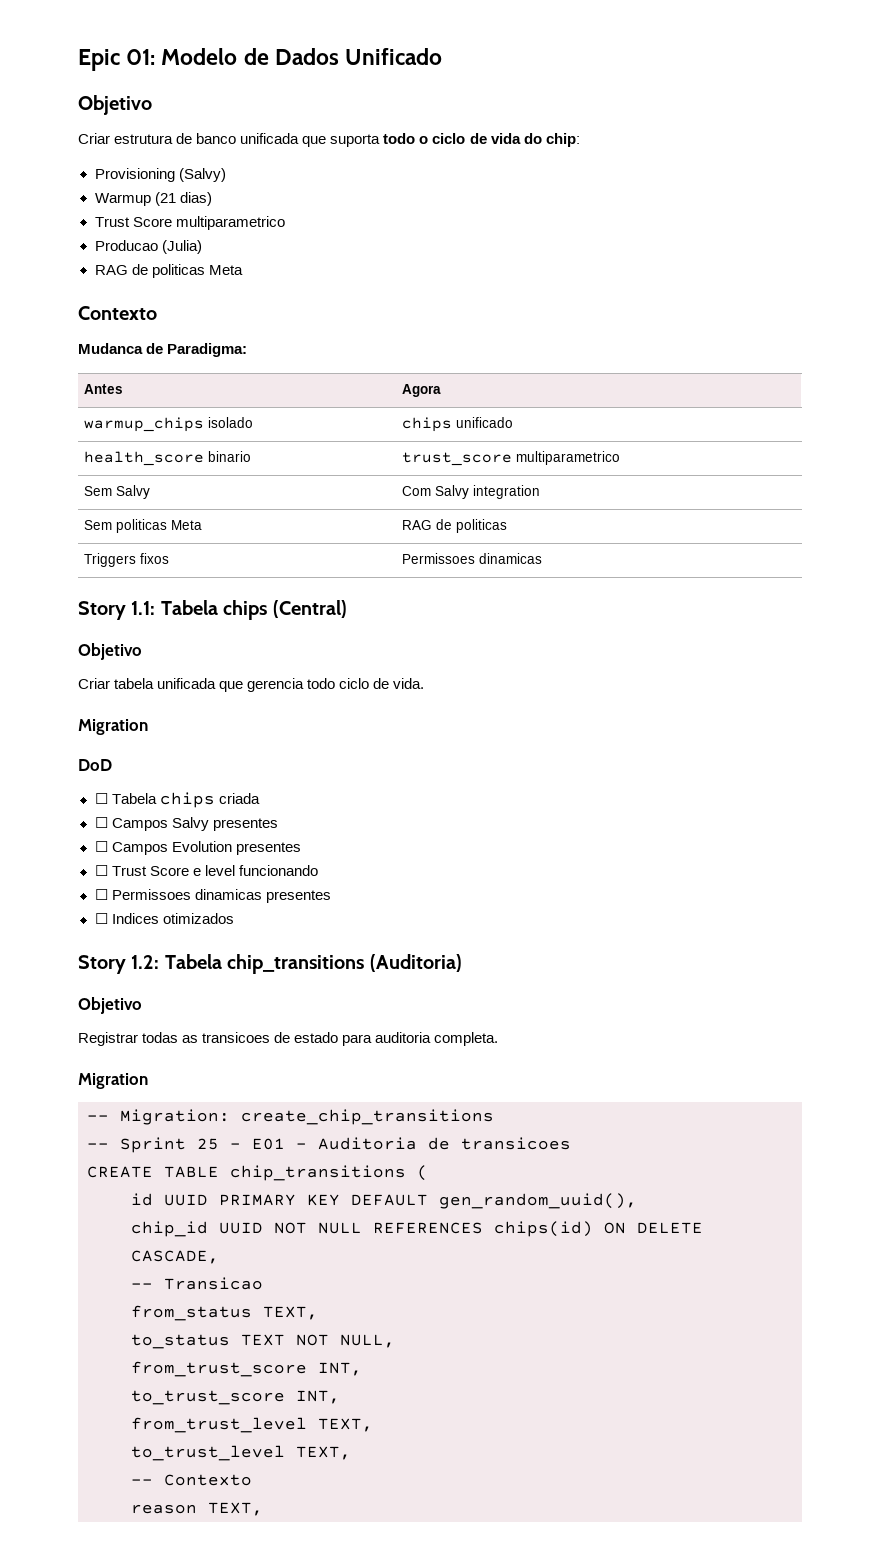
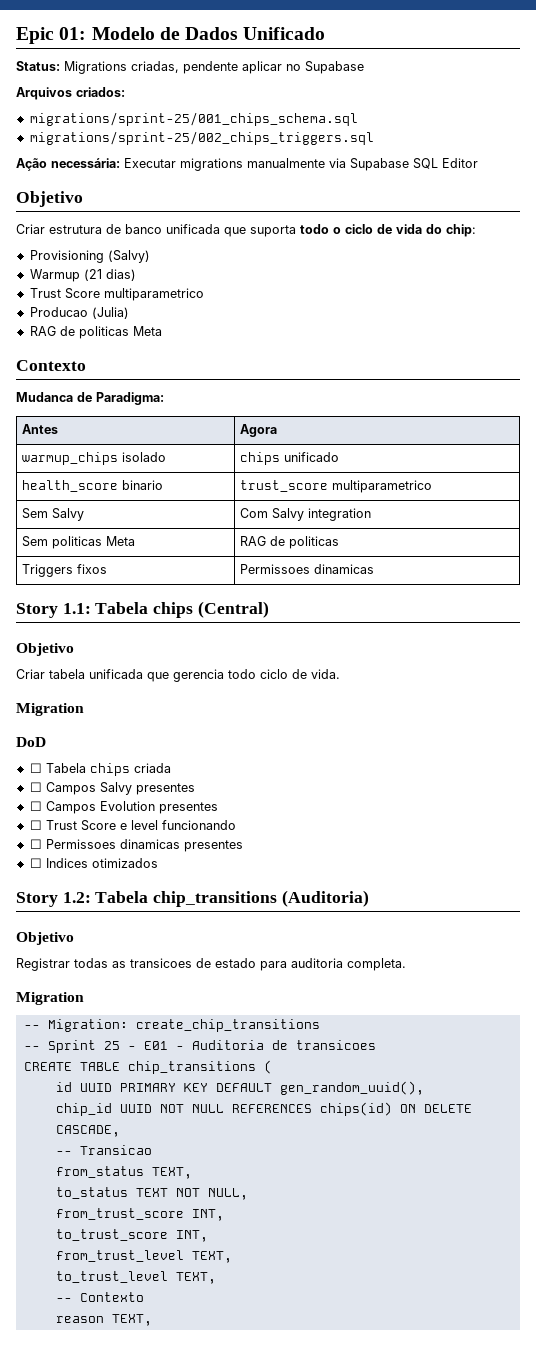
(443, 56) none -> [16,61,364,74] [16,87,125,100] [29,112,358,126] [29,131,374,145] [16,158,478,171] // Status: Migrations criadas, pendente aplicar no Supabase // Arquivos criados: // migrations/sprint-25/001_chips_schema.sql // migrations/sprint-25/002_chips_triggers.sql // Ação necessária: Executar migrations manualmente via Supabase SQL Editor

